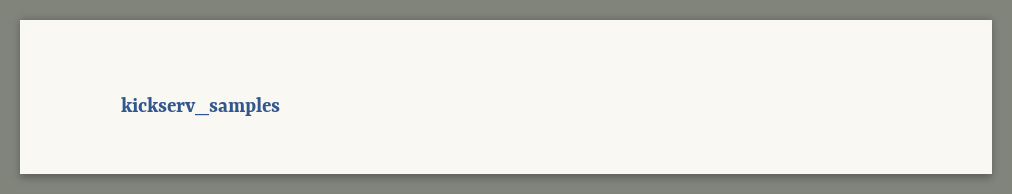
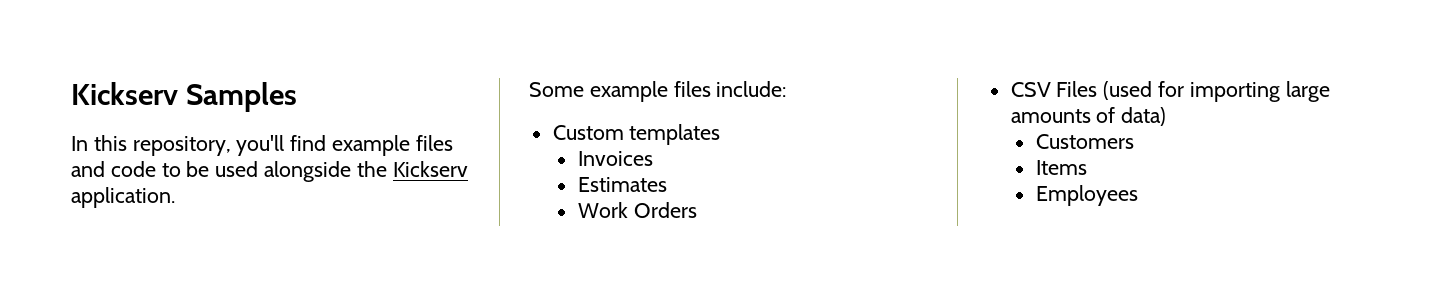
[121,97,280,116] kickserv_samples -> [71,82,298,112] [71,135,453,156] [71,161,468,182] [71,187,175,208] [529,81,787,102] [552,124,721,145] [577,151,653,166] [577,177,667,192] [577,202,697,218] [1010,81,1330,102] [1010,107,1167,126] [1035,134,1134,149] [1035,160,1087,175] [1035,185,1138,206] Kickserv Samples // In this repository, you'll find example files and code to be used alongside the Kickserv application. // Some example files include: // Custom templates // Invoices // Estimates // Work Orders // CSV Files (used for importing large amounts of data) // Customers // Items // Employees

